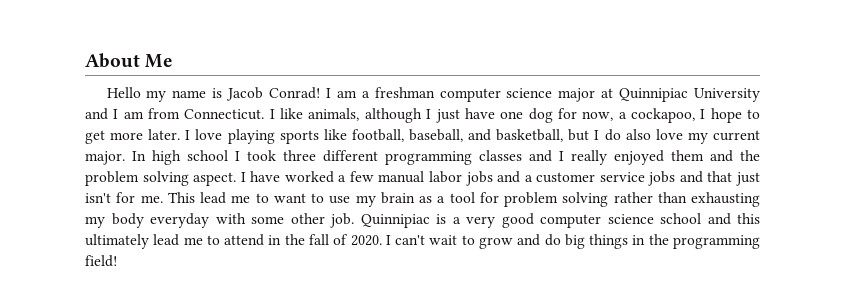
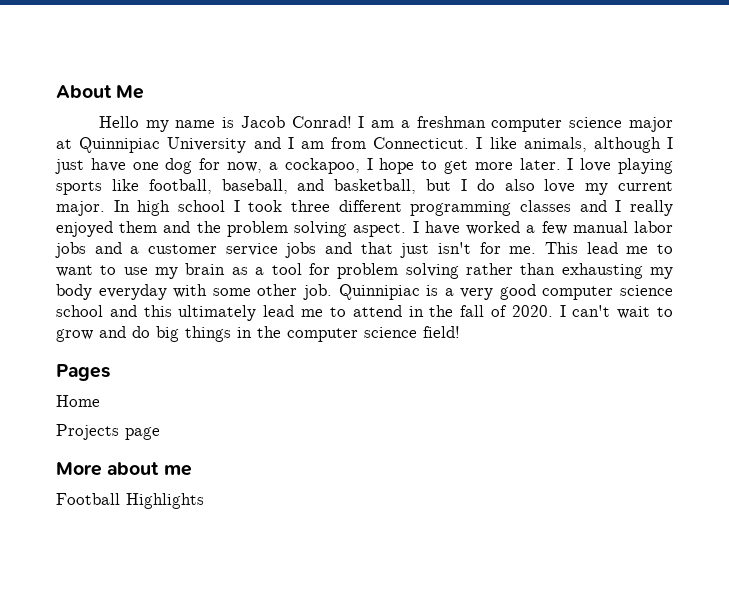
[673,235,761,249] programming -> [287,327,417,342] computer science
(117, 261) none -> [56,364,110,381] [56,395,100,407] [56,424,160,440] [56,462,192,476] [56,493,204,509] // Pages // Home // Projects page // More about me // Football Highlights

